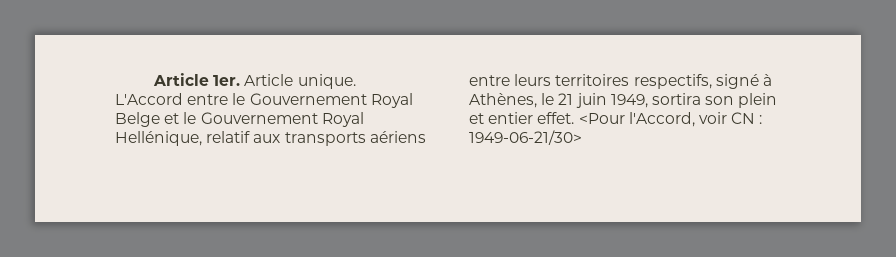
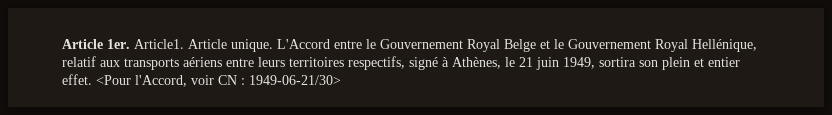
(241, 80) none -> [134,39,184,49] Article1.

